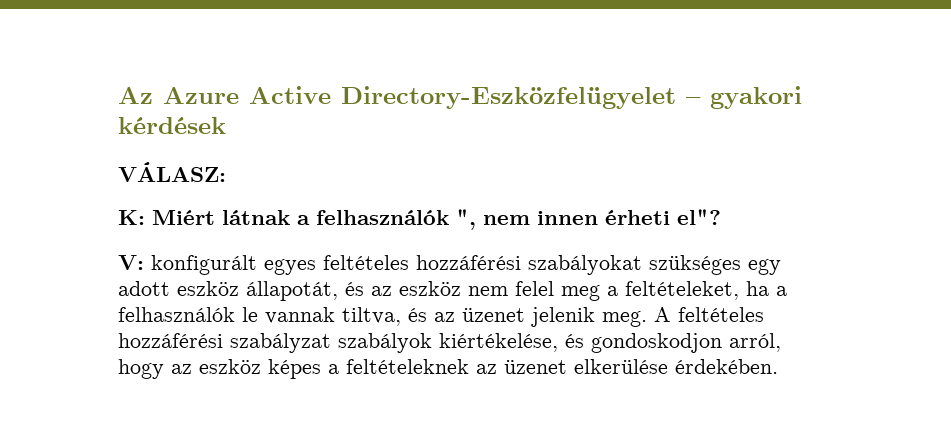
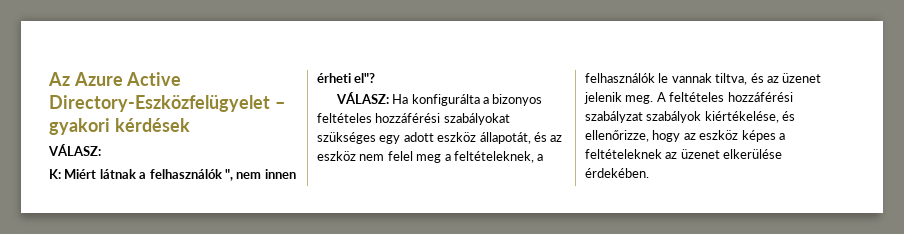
[118,255,316,275] V: konfigurált egyes -> [335,92,543,106] VÁLASZ: Ha konfigurálta a bizonyos
[625,281,769,300] feltételeket, ha -> [453,151,534,163] feltételeknek,
[591,333,781,353] gondoskodjon arról, -> [585,130,649,142] ellenőrizze,

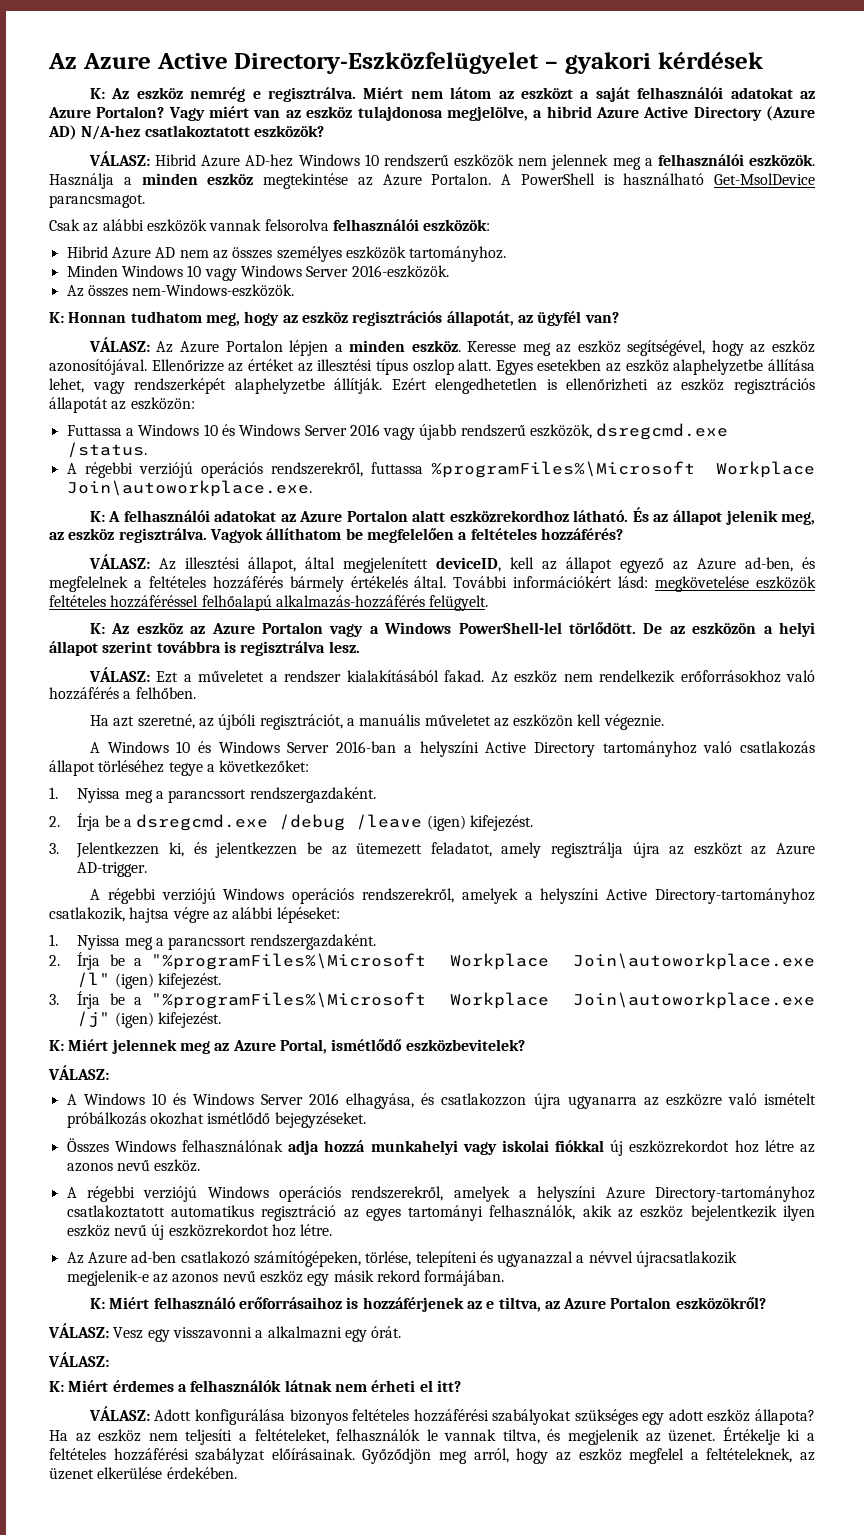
(190, 125) none -> [89,87,815,102] [48,106,815,121] [48,125,324,140] [88,151,815,170] [49,173,815,189] [49,194,145,208] [49,219,491,232] [66,246,507,262] [66,265,449,281] [66,284,295,297] [49,311,619,326] [88,337,815,356] [49,359,815,375] [49,378,815,394] [49,397,195,413] [66,423,729,440] [66,442,147,458] [66,461,815,478] [66,480,312,497] [89,507,815,525] [49,528,623,543] [88,554,815,573] [49,576,816,592] [49,595,489,611] [89,622,815,637] [49,641,360,656] [88,667,815,683] [49,687,196,700] [89,714,664,730] [89,741,815,757] [49,760,310,776] [49,787,376,803] [49,813,534,831] [49,842,816,858] [77,862,148,877] [89,888,816,904] [49,907,340,923] [49,934,376,950] [49,952,815,970] [77,972,222,989] [49,991,815,1009] [77,1011,222,1028] [49,1039,525,1054] [48,1065,109,1080] [66,1093,817,1109] [66,1112,366,1128] [66,1138,816,1156] [66,1159,201,1172] [66,1186,816,1202] [66,1205,815,1221] [66,1224,333,1240] [66,1251,738,1267] [66,1270,505,1286] [89,1297,766,1312] [48,1323,402,1342] // K: Az eszköz nemrég e regisztrálva. Miért nem látom az eszközt a saját felhasználói adatokat az Azure Portalon? Vagy miért van az eszköz tulajdonosa megjelölve, a hibrid Azure Active Directory (Azure AD) N/A-hez csatlakoztatott eszközök? // VÁLASZ: Hibrid Azure AD-hez Windows 10 rendszerű eszközök nem jelennek meg a felhasználói eszközök. Használja a minden eszköz megtekintése az Azure Portalon. A PowerShell is használható Get-MsolDevice parancsmagot. // Csak az alábbi eszközök vannak felsorolva felhasználói eszközök: // Hibrid Azure AD nem az összes személyes eszközök tartományhoz. // Minden Windows 10 vagy Windows Server 2016-eszközök. // Az összes nem-Windows-eszközök. // K: Honnan tudhatom meg, hogy az eszköz regisztrációs állapotát, az ügyfél van? // VÁLASZ: Az Azure Portalon lépjen a minden eszköz. Keresse meg az eszköz segítségével, hogy az eszköz azonosítójával. Ellenőrizze az értéket az illesztési típus oszlop alatt. Egyes esetekben az eszköz alaphelyzetbe állítása lehet, vagy rendszerképét alaphelyzetbe állítják. Ezért elengedhetetlen is ellenőrizheti az eszköz regisztrációs állapotát az eszközön: // Futtassa a Windows 10 és Windows Server 2016 vagy újabb rendszerű eszközök, dsregcmd.exe /status. // A régebbi verziójú operációs rendszerekről, futtassa %programFiles%\Microsoft Workplace Join\autoworkplace.exe. // K: A felhasználói adatokat az Azure Portalon alatt eszközrekordhoz látható. És az állapot jelenik meg, az eszköz regisztrálva. Vagyok állíthatom be megfelelően a feltételes hozzáférés? // VÁLASZ: Az illesztési állapot, által megjelenített deviceID, kell az állapot egyező az Azure ad-ben, és megfelelnek a feltételes hozzáférés bármely értékelés által. További információkért lásd: megkövetelése eszközök feltételes hozzáféréssel felhőalapú alkalmazás-hozzáférés felügyelt. // K: Az eszköz az Azure Portalon vagy a Windows PowerShell-lel törlődött. De az eszközön a helyi állapot szerint továbbra is regisztrálva lesz. // VÁLASZ: Ezt a műveletet a rendszer kialakításából fakad. Az eszköz nem rendelkezik erőforrásokhoz való hozzáférés a felhőben. // Ha azt szeretné, az újbóli regisztrációt, a manuális műveletet az eszközön kell végeznie. // A Windows 10 és Windows Server 2016-ban a helyszíni Active Directory tartományhoz való csatlakozás állapot törléséhez tegye a következőket: // 1. Nyissa meg a parancssort rendszergazdaként. // 2. Írja be a dsregcmd.exe /debug /leave (igen) kifejezést. // 3. Jelentkezzen ki, és jelentkezzen be az ütemezett feladatot, amely regisztrálja újra az eszközt az Azure AD-trigger. // A régebbi verziójú Windows operációs rendszerekről, amelyek a helyszíni Active Directory-tartományhoz csatlakozik, hajtsa végre az alábbi lépéseket: // 1. Nyissa meg a parancssort rendszergazdaként. // 2. Írja be a "%programFiles%\Microsoft Workplace Join\autoworkplace.exe /l" (igen) kifejezést. // 3. Írja be a "%programFiles%\Microsoft Workplace Join\autoworkplace.exe /j" (igen) kifejezést. // K: Miért jelennek meg az Azure Portal, ismétlődő eszközbevitelek? // VÁLASZ: // A Windows 10 és Windows Server 2016 elhagyása, és csatlakozzon újra ugyanarra az eszközre való ismételt próbálkozás okozhat ismétlődő bejegyzéseket. // Összes Windows felhasználónak adja hozzá munkahelyi vagy iskolai fiókkal új eszközrekordot hoz létre az azonos nevű eszköz. // A régebbi verziójú Windows operációs rendszerekről, amelyek a helyszíni Azure Directory-tartományhoz csatlakoztatott automatikus regisztráció az egyes tartományi felhasználók, akik az eszköz bejelentkezik ilyen eszköz nevű új eszközrekordot hoz létre. // Az Azure ad-ben csatlakozó számítógépeken, törlése, telepíteni és ugyanazzal a névvel újracsatlakozik megjelenik-e az azonos nevű eszköz egy másik rekord formájában. // K: Miért felhasználó erőforrásaihoz is hozzáférjenek az e tiltva, az Azure Portalon eszközökről? // VÁLASZ: Vesz egy visszavonni a alkalmazni egy órát.
[99,169,296,181] [317,73,376,83] [335,92,490,106] látnak a felhasználók ", nem innen érheti el"? // VÁLASZ: Ha konfigurálta a -> [112,1380,461,1392] [88,1406,286,1425] érdemes a felhasználók látnak nem érheti el itt? // VÁLASZ: Adott konfigurálása
[479,132,547,144] állapotát, és -> [754,1409,815,1425] [49,1430,68,1441] állapota? Ha
[387,151,544,163] felel meg a feltételeknek, a -> [185,1429,329,1445] teljesíti a feltételeket,
[766,73,822,83] [584,92,793,104] [585,111,796,123] [585,130,785,142] [585,149,662,159] az üzenet jelenik meg. A feltételes hozzáférési szabályzat szabályok kiértékelése, és ellenőrizze, hogy az eszköz képes a feltételeknek -> [568,1427,816,1445] [49,1448,793,1464] megjelenik az üzenet. Értékelje ki a feltételes hozzáférési szabályzat előírásainak. Győződjön meg arról, hogy az eszköz megfelel a feltételeknek,

